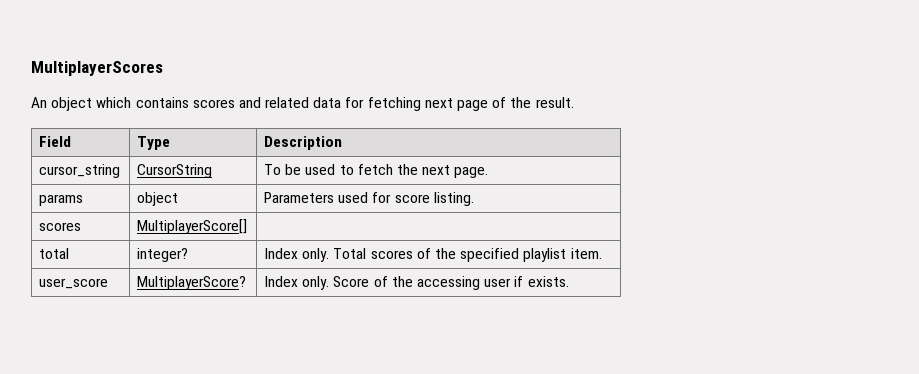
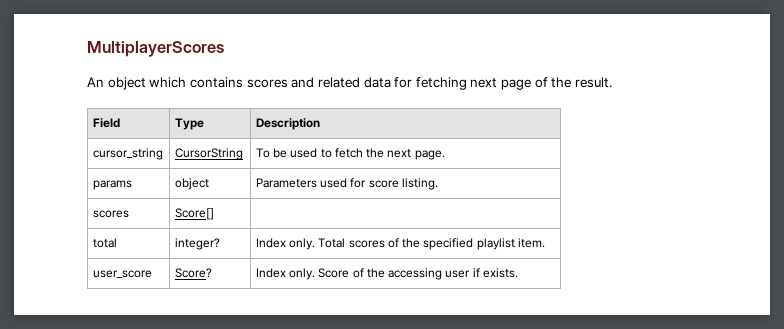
[137,219,248,234] MultiplayerScore[] -> [174,208,214,220] Score[]
[137,276,247,290] MultiplayerScore? -> [174,268,212,278] Score?

